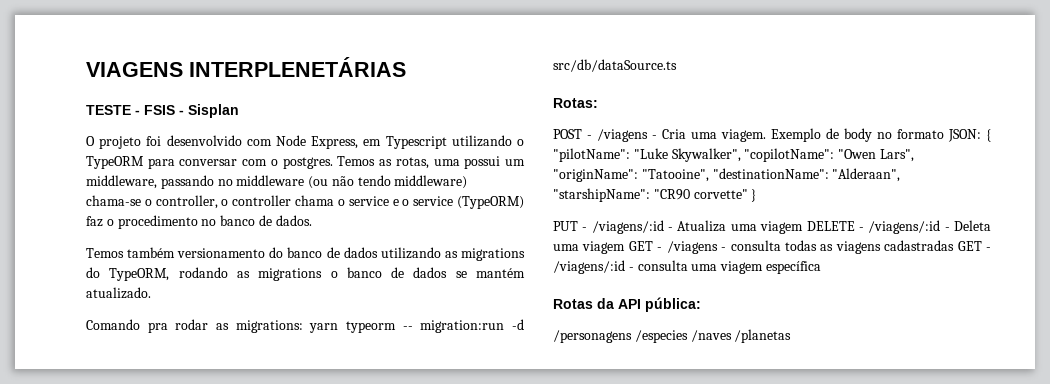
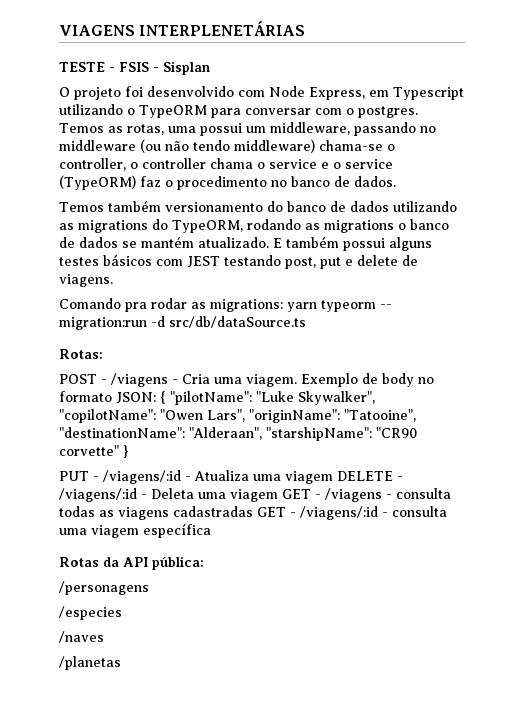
(151, 293) none -> [273,236,432,251] [59,254,418,269] [59,274,113,287] E também possui alguns testes básicos com JEST testando post, put e delete de viagens.
(632, 336) none -> (149, 588) //
(688, 336) none -> (122, 613) //
(732, 336) none -> (104, 637) //

